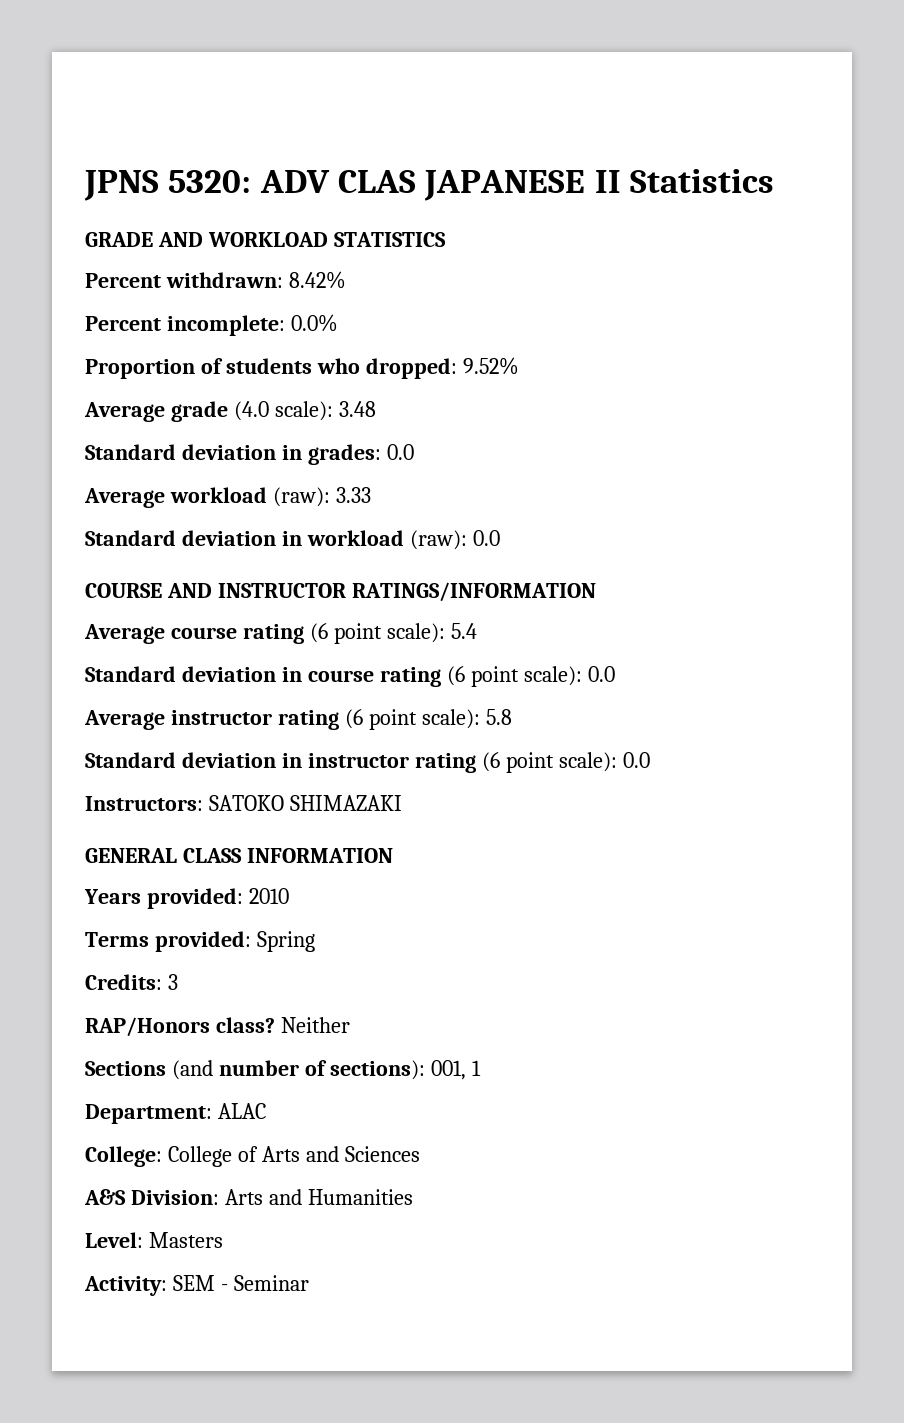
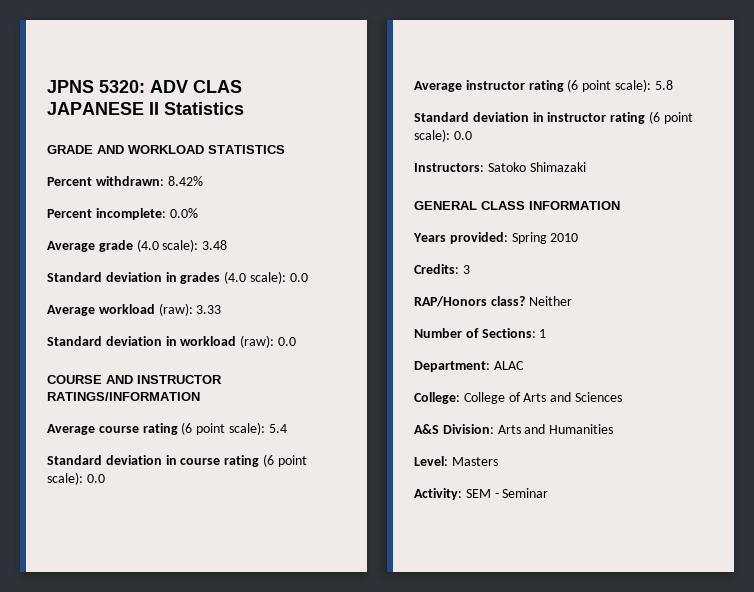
[85,357,519,379] // Proportion of students who dropped: 9.52% -> (198, 213) none
[307,444,381,465] grades: -> [180,271,286,284] grades (4.0 scale):
[208,795,402,811] SATOKO SHIMAZAKI -> [487,162,586,172] Satoko Shimazaki
(243, 898) none -> [511,232,547,244] Spring
[85,931,315,952] // Terms provided: Spring -> (579, 237) none
[85,1060,466,1080] Sections (and number of sections): 001, -> [414,328,536,338] Number of Sections:

